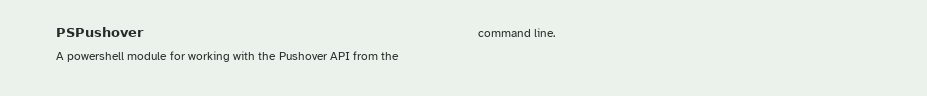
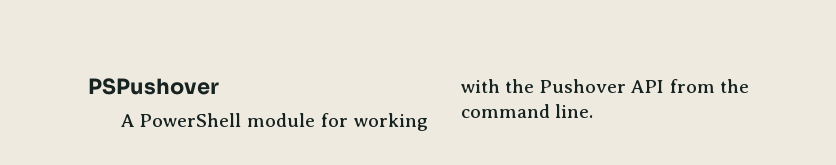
[67,52,125,62] powershell -> [139,113,242,127] PowerShell

